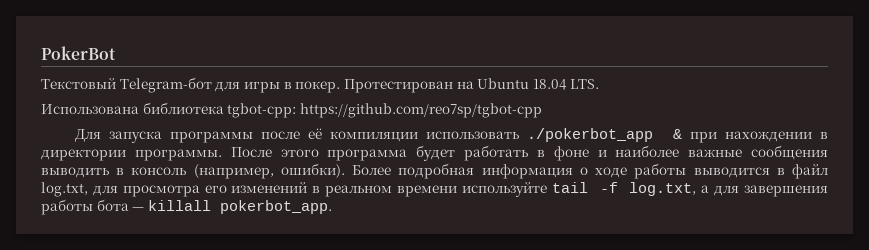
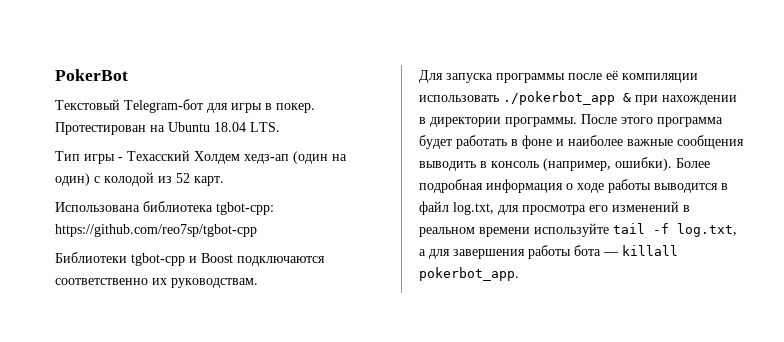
[41,102,542,118] Использована библиотека tgbot-cpp: https://github.com/reo7sp/tgbot-cpp -> [55,150,347,164] [55,172,224,186] [55,201,274,215] [55,224,257,237] [55,252,325,266] [55,278,258,288] Тип игры - Техасский Холдем хедз-ап (один на один) с колодой из 52 карт. // Использована библиотека tgbot-cpp: https://github.com/reo7sp/tgbot-cpp // Библиотеки tgbot-cpp и Boost подключаются соответственно их руководствам.

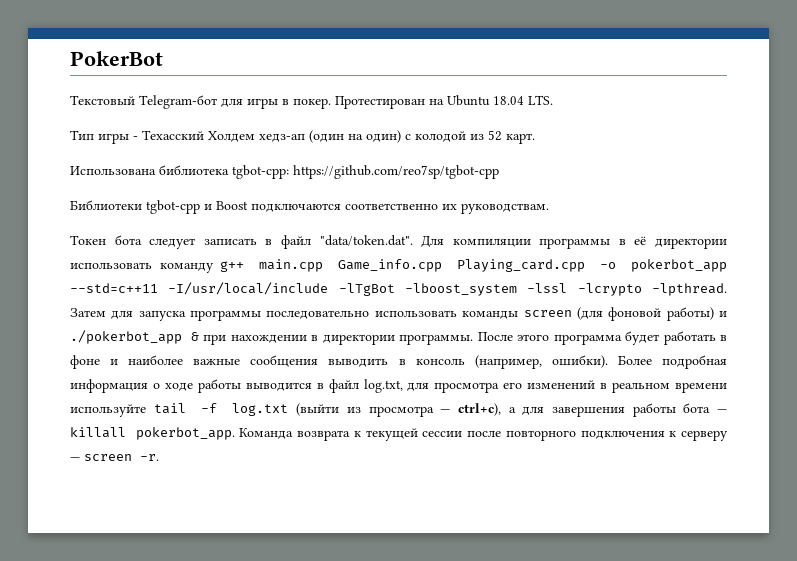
[419,70,698,83] [419,95,499,102] Для запуска программы после её компиляции использовать -> [70,235,728,249] [70,259,727,273] [70,282,727,296] [70,307,728,321] Токен бота следует записать в файл "data/token.dat". Для компиляции программы в её директории использовать команду g++ main.cpp Game_info.cpp Playing_card.cpp -o pokerbot_app --std=c++11 -I/usr/local/include -lTgBot -lboost_system -lssl -lcrypto -lpthread. Затем для запуска программы последовательно использовать команды screen (для фоновой работы) и
[677,223,737,237] log.txt, -> [232,403,501,417] log.txt (выйти из просмотра — ctrl+c),
(519, 274) none -> [239,428,728,441] [70,454,159,461] Команда возврата к текущей сессии после повторного подключения к серверу — screen -r.

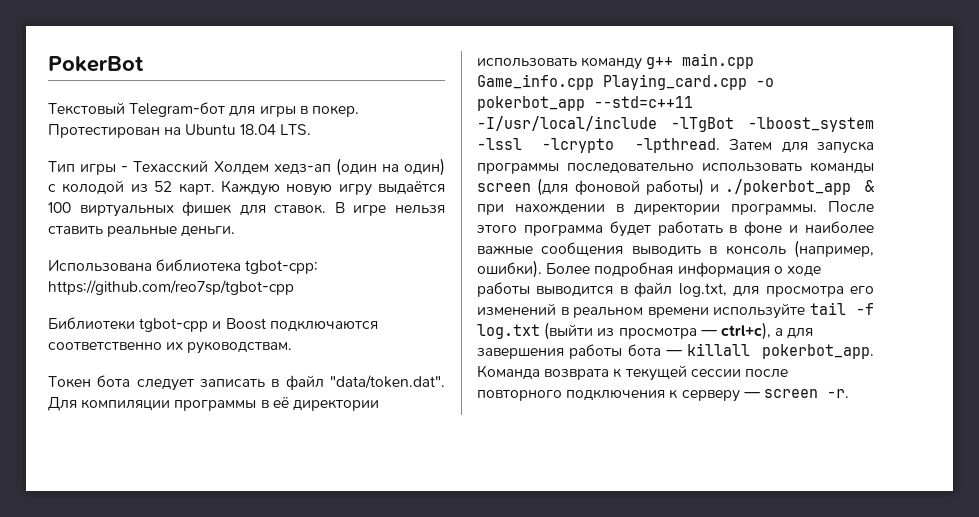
(535, 138) none -> [220,180,445,196] [48,201,445,217] [48,226,236,237] Каждую новую игру выдаётся 100 виртуальных фишек для ставок. В игре нельзя ставить реальные деньги.

